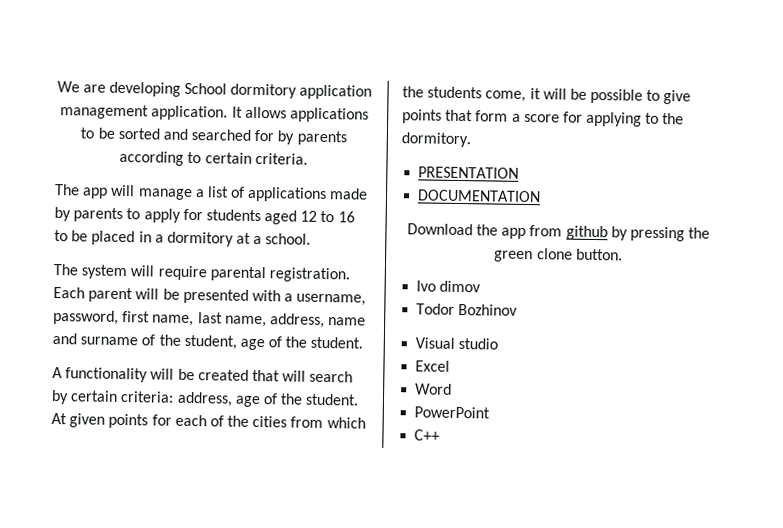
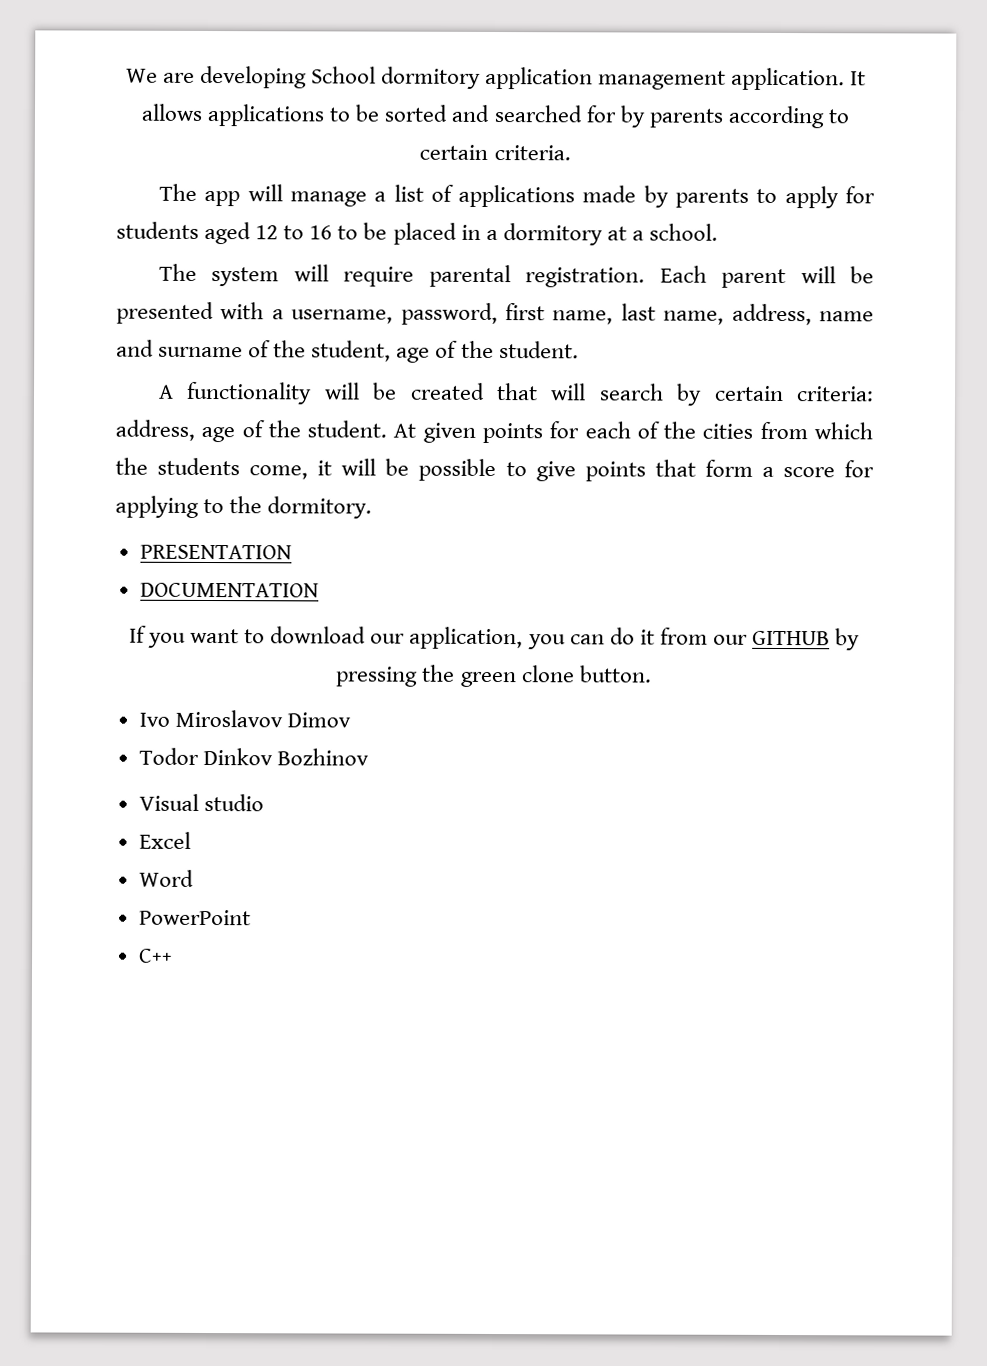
[406,223,608,241] Download the app from github -> [128,625,830,650] If you want to download our application, you can do it from our GITHUB
[439,280,482,293] dimov -> [174,709,351,728] Miroslavov Dimov
(456, 309) none -> [202,747,273,766] Dinkov

